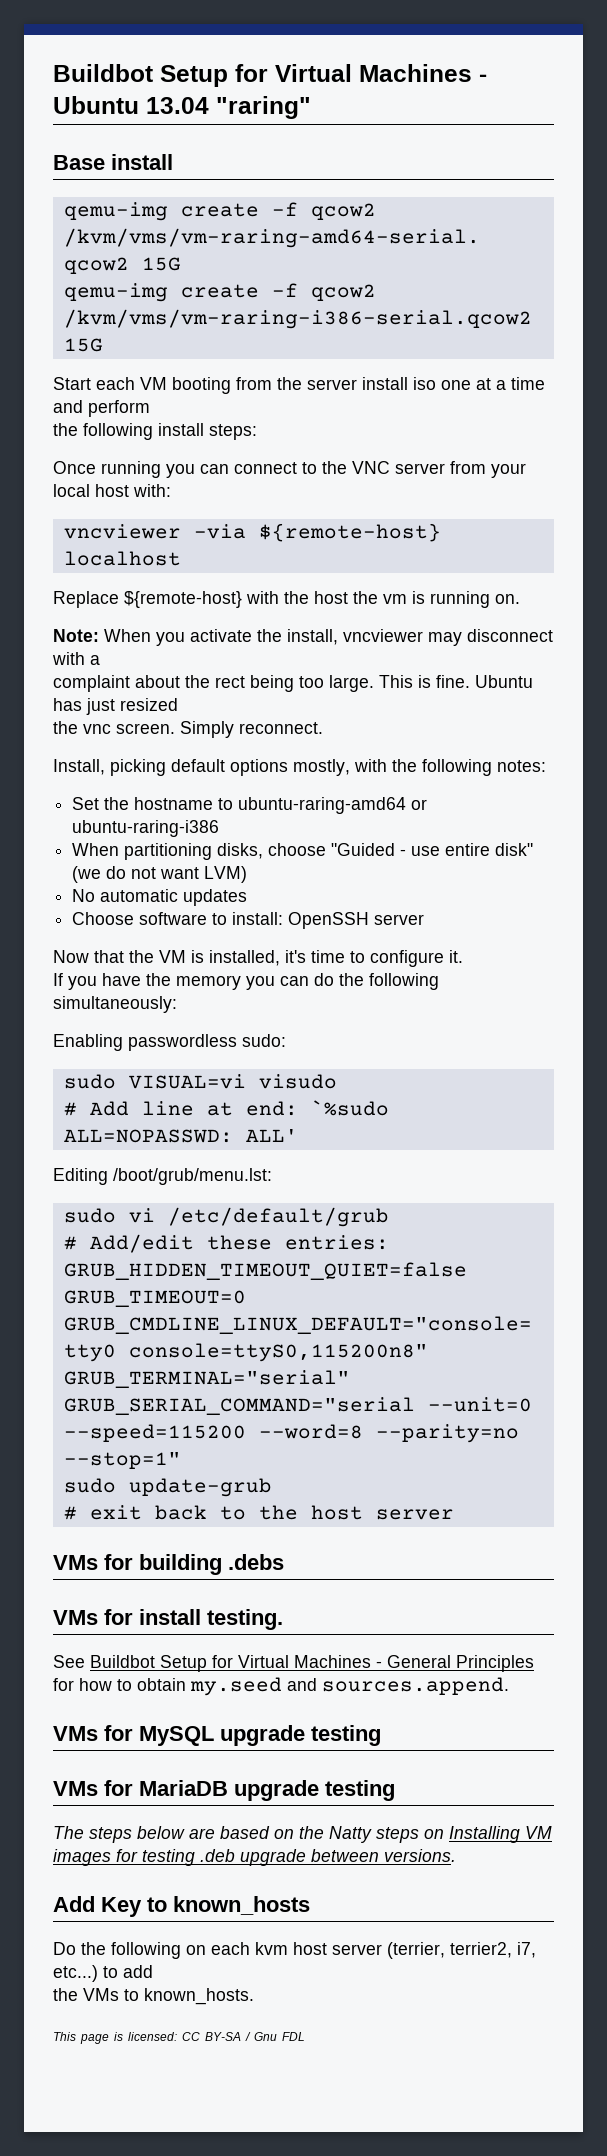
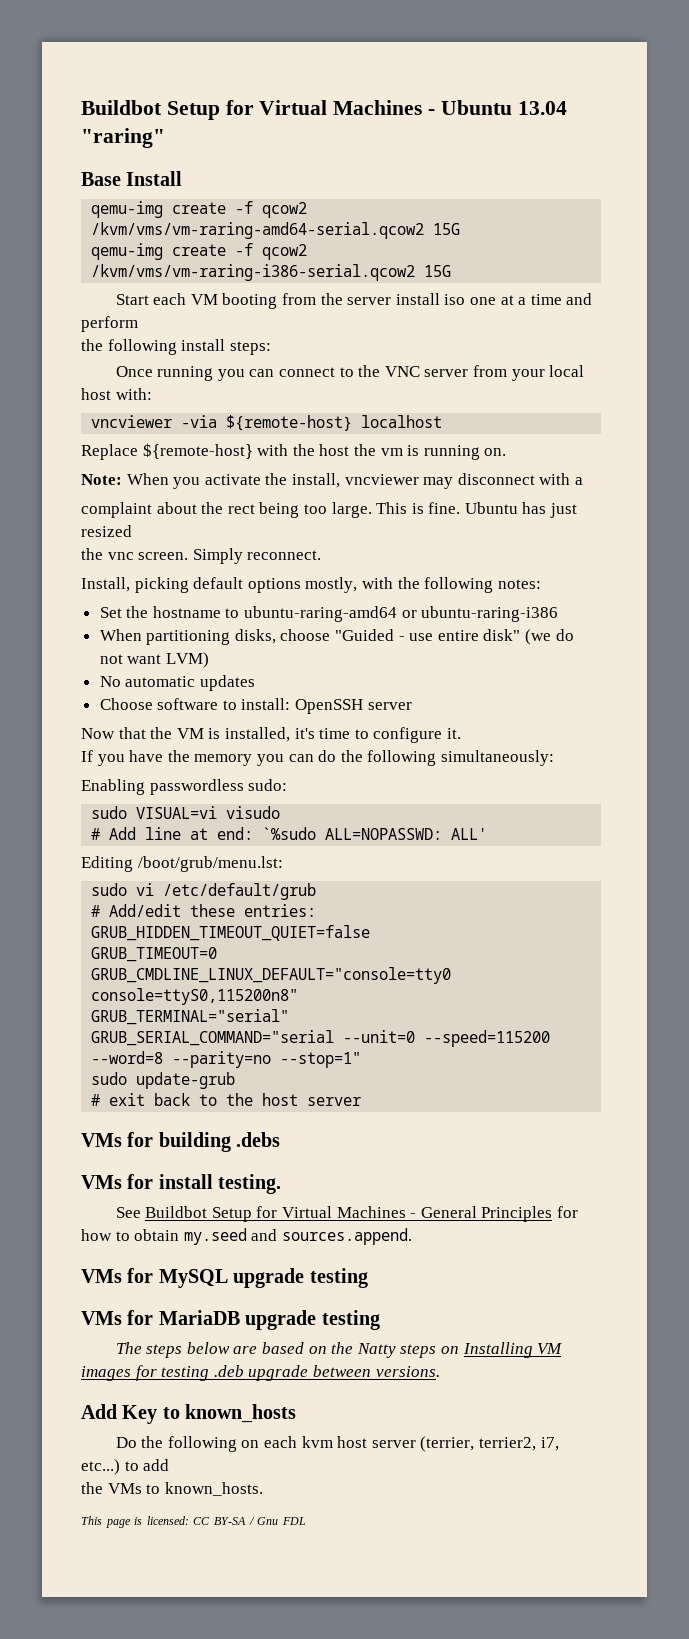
[111,154,173,170] install -> [126,171,183,186] Install

